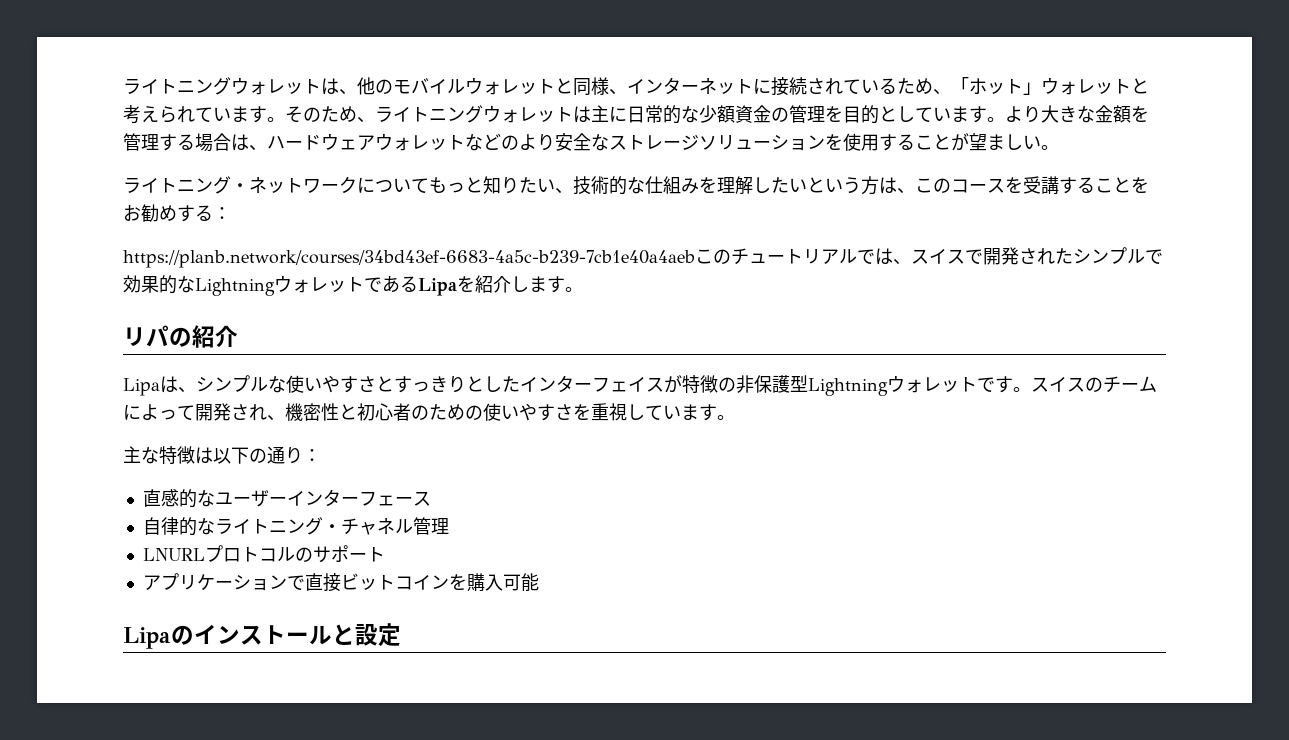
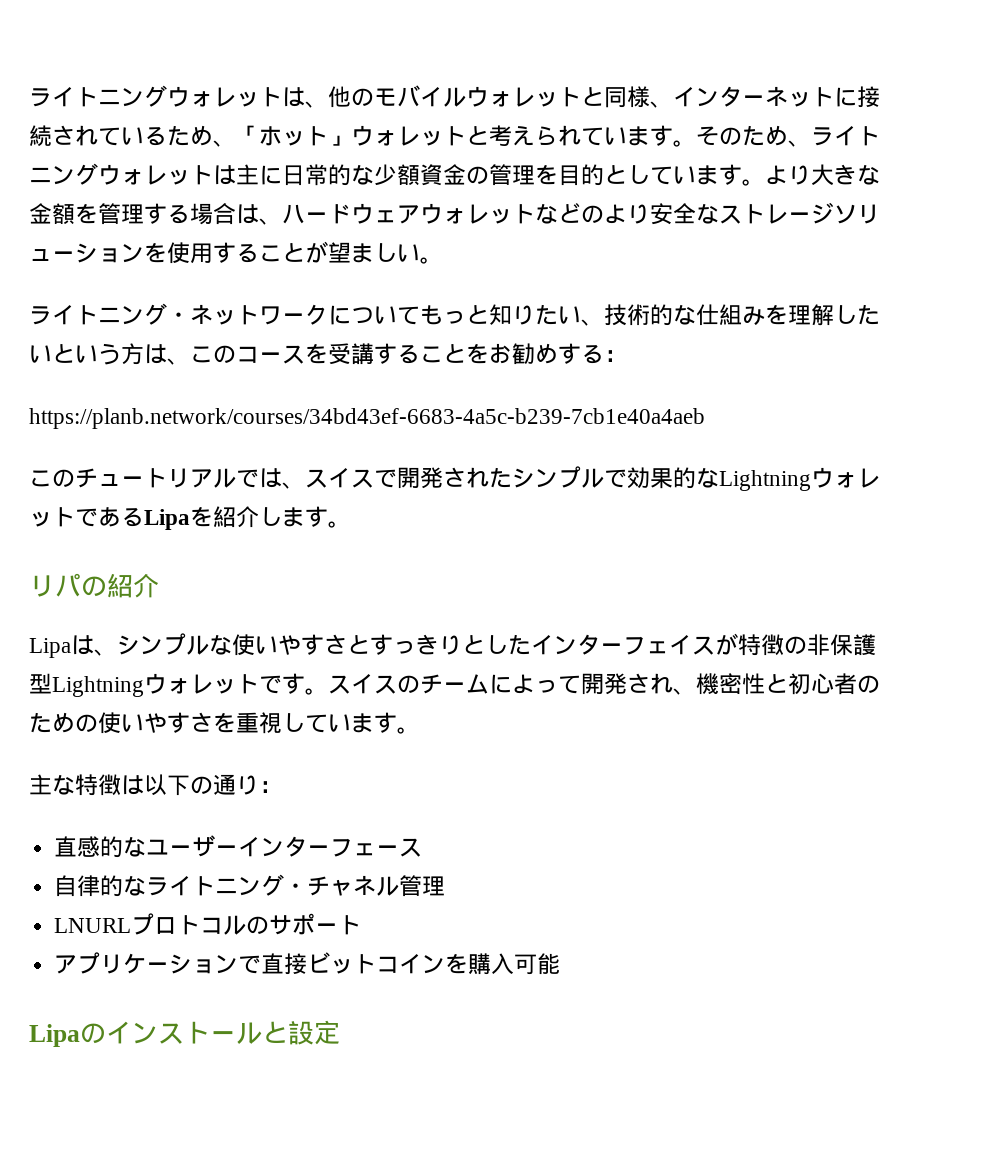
(695, 259) none -> (705, 418) //

